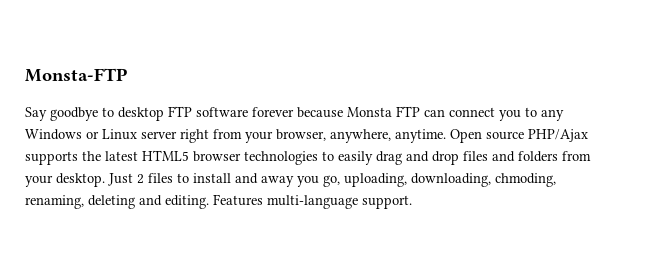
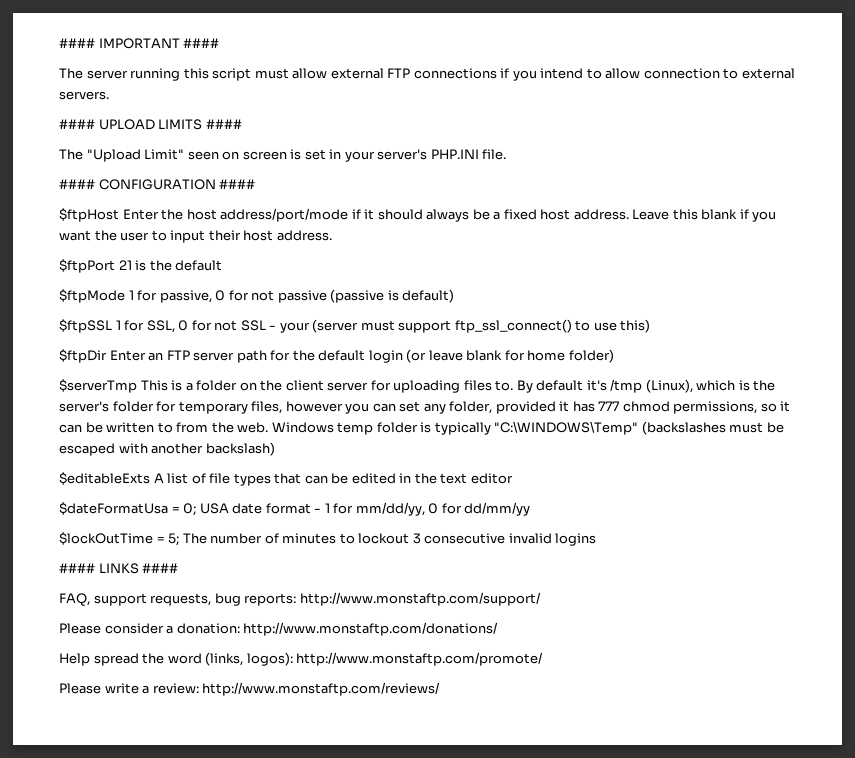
[25,68,127,82] [25,106,564,121] [25,129,588,143] [25,150,591,165] [25,173,556,187] [25,194,412,209] Monsta-FTP // Say goodbye to desktop FTP software forever because Monsta FTP can connect you to any Windows or Linux server right from your browser, anywhere, anytime. Open source PHP/Ajax supports the latest HTML5 browser technologies to easily drag and drop files and folders from your desktop. Just 2 files to install and away you go, uploading, downloading, chmoding, renaming, deleting and editing. Features multi-language support. -> [59,38,220,49] [59,68,795,81] [59,91,109,100] [59,119,242,130] [59,149,507,162] [59,179,256,190] [59,208,777,222] [59,230,332,243] [59,259,223,273] [59,289,455,303] [59,319,651,333] [59,349,614,363] [59,379,776,393] [59,401,791,414] [59,421,784,435] [59,442,275,456] [59,472,513,486] [59,502,531,516] [59,532,597,546] [59,563,179,574] [59,592,541,606] [59,622,499,636] [59,652,544,666] [59,682,441,696] #### IMPORTANT #### // The server running this script must allow external FTP connections if you intend to allow connection to external servers. // #### UPLOAD LIMITS #### // The "Upload Limit" seen on screen is set in your server's PHP.INI file. // #### CONFIGURATION #### // $ftpHost Enter the host address/port/mode if it should always be a fixed host address. Leave this blank if you want the user to input their host address. // $ftpPort 21 is the default // $ftpMode 1 for passive, 0 for not passive (passive is default) // $ftpSSL 1 for SSL, 0 for not SSL - your (server must support ftp_ssl_connect() to use this) // $ftpDir Enter an FTP server path for the default login (or leave blank for home folder) // $serverTmp This is a folder on the client server for uploading files to. By default it's /tmp (Linux), which is the server's folder for temporary files, however you can set any folder, provided it has 777 chmod permissions, so it can be written to from the web. Windows temp folder is typically "C:\WINDOWS\Temp" (backslashes must be escaped with another backslash) // $editableExts A list of file types that can be edited in the text editor // $dateFormatUsa = 0; USA date format - 1 for mm/dd/yy, 0 for dd/mm/yy // $lockOutTime = 5; The number of minutes to lockout 3 consecutive invalid logins // #### LINKS #### // FAQ, support requests, bug reports: http://www.monstaftp.com/support/ // Please consider a donation: http://www.monstaftp.com/donations/ // Help spread the word (links, logos): http://www.monstaftp.com/promote/ // Please write a review: http://www.monstaftp.com/reviews/

